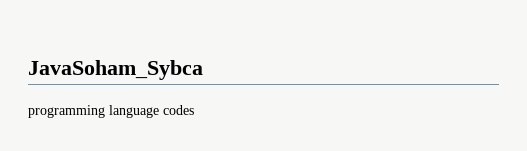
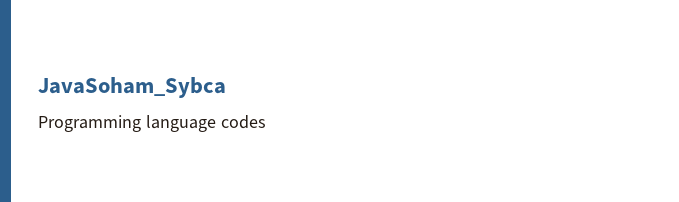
[28,105,105,118] programming -> [38,115,141,132] Programming

